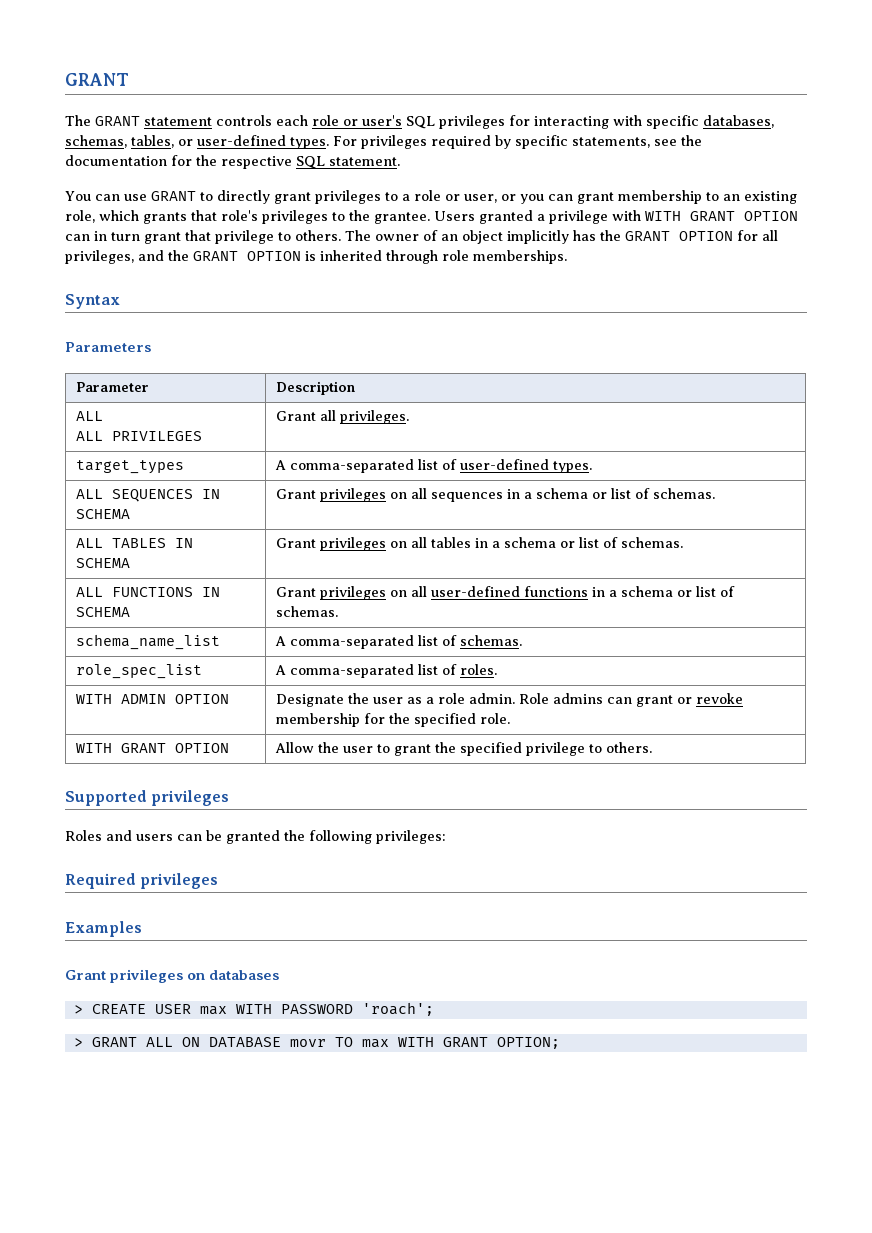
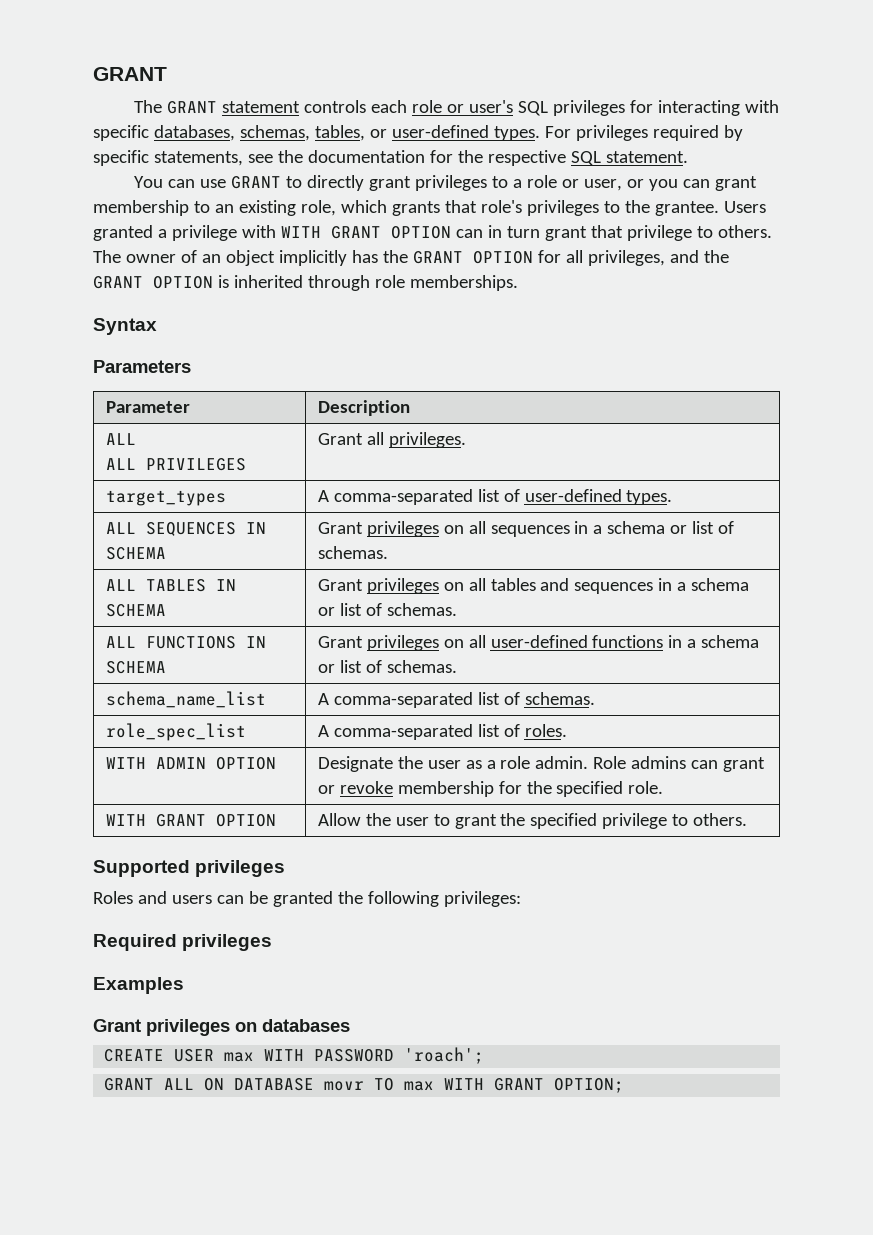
(471, 542) none -> [540,578,654,594] and sequences
[73,1005,83,1014] > -> (350, 1025) none
[73,1038,83,1047] > -> (485, 1055) none

